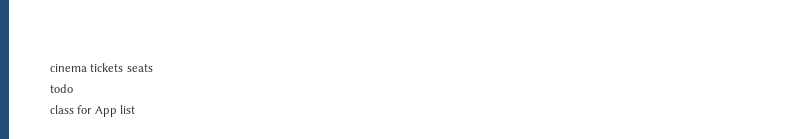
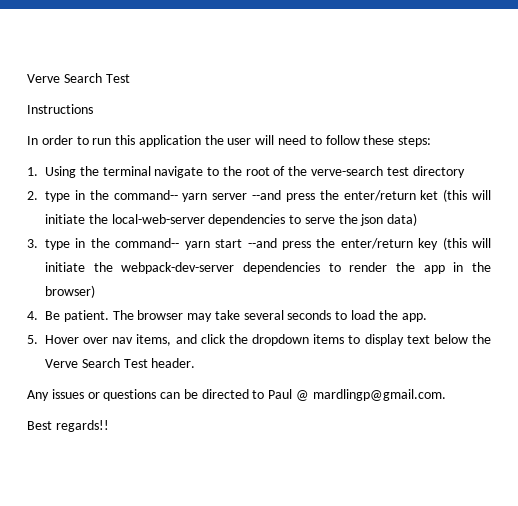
[50,63,153,72] [50,84,73,93] [50,105,136,117] cinema tickets seats // todo // class for App list -> [27,73,130,83] [27,104,93,114] [27,135,432,147] [27,166,465,178] [27,189,491,202] [45,213,418,226] [27,237,492,250] [45,262,492,274] [45,285,95,298] [27,310,427,322] [27,334,491,346] [45,358,196,368] [27,389,446,401] [27,420,109,432] Verve Search Test // Instructions // In order to run this application the user will need to follow these steps: // 1. Using the terminal navigate to the root of the verve-search test directory // 2. type in the command-- yarn server --and press the enter/return ket (this will initiate the local-web-server dependencies to serve the json data) // 3. type in the command-- yarn start --and press the enter/return key (this will initiate the webpack-dev-server dependencies to render the app in the browser) // 4. Be patient. The browser may take several seconds to load the app. // 5. Hover over nav items, and click the dropdown items to display text below the Verve Search Test header. // Any issues or questions can be directed to Paul @ mardlingp@gmail.com. // Best regards!!

